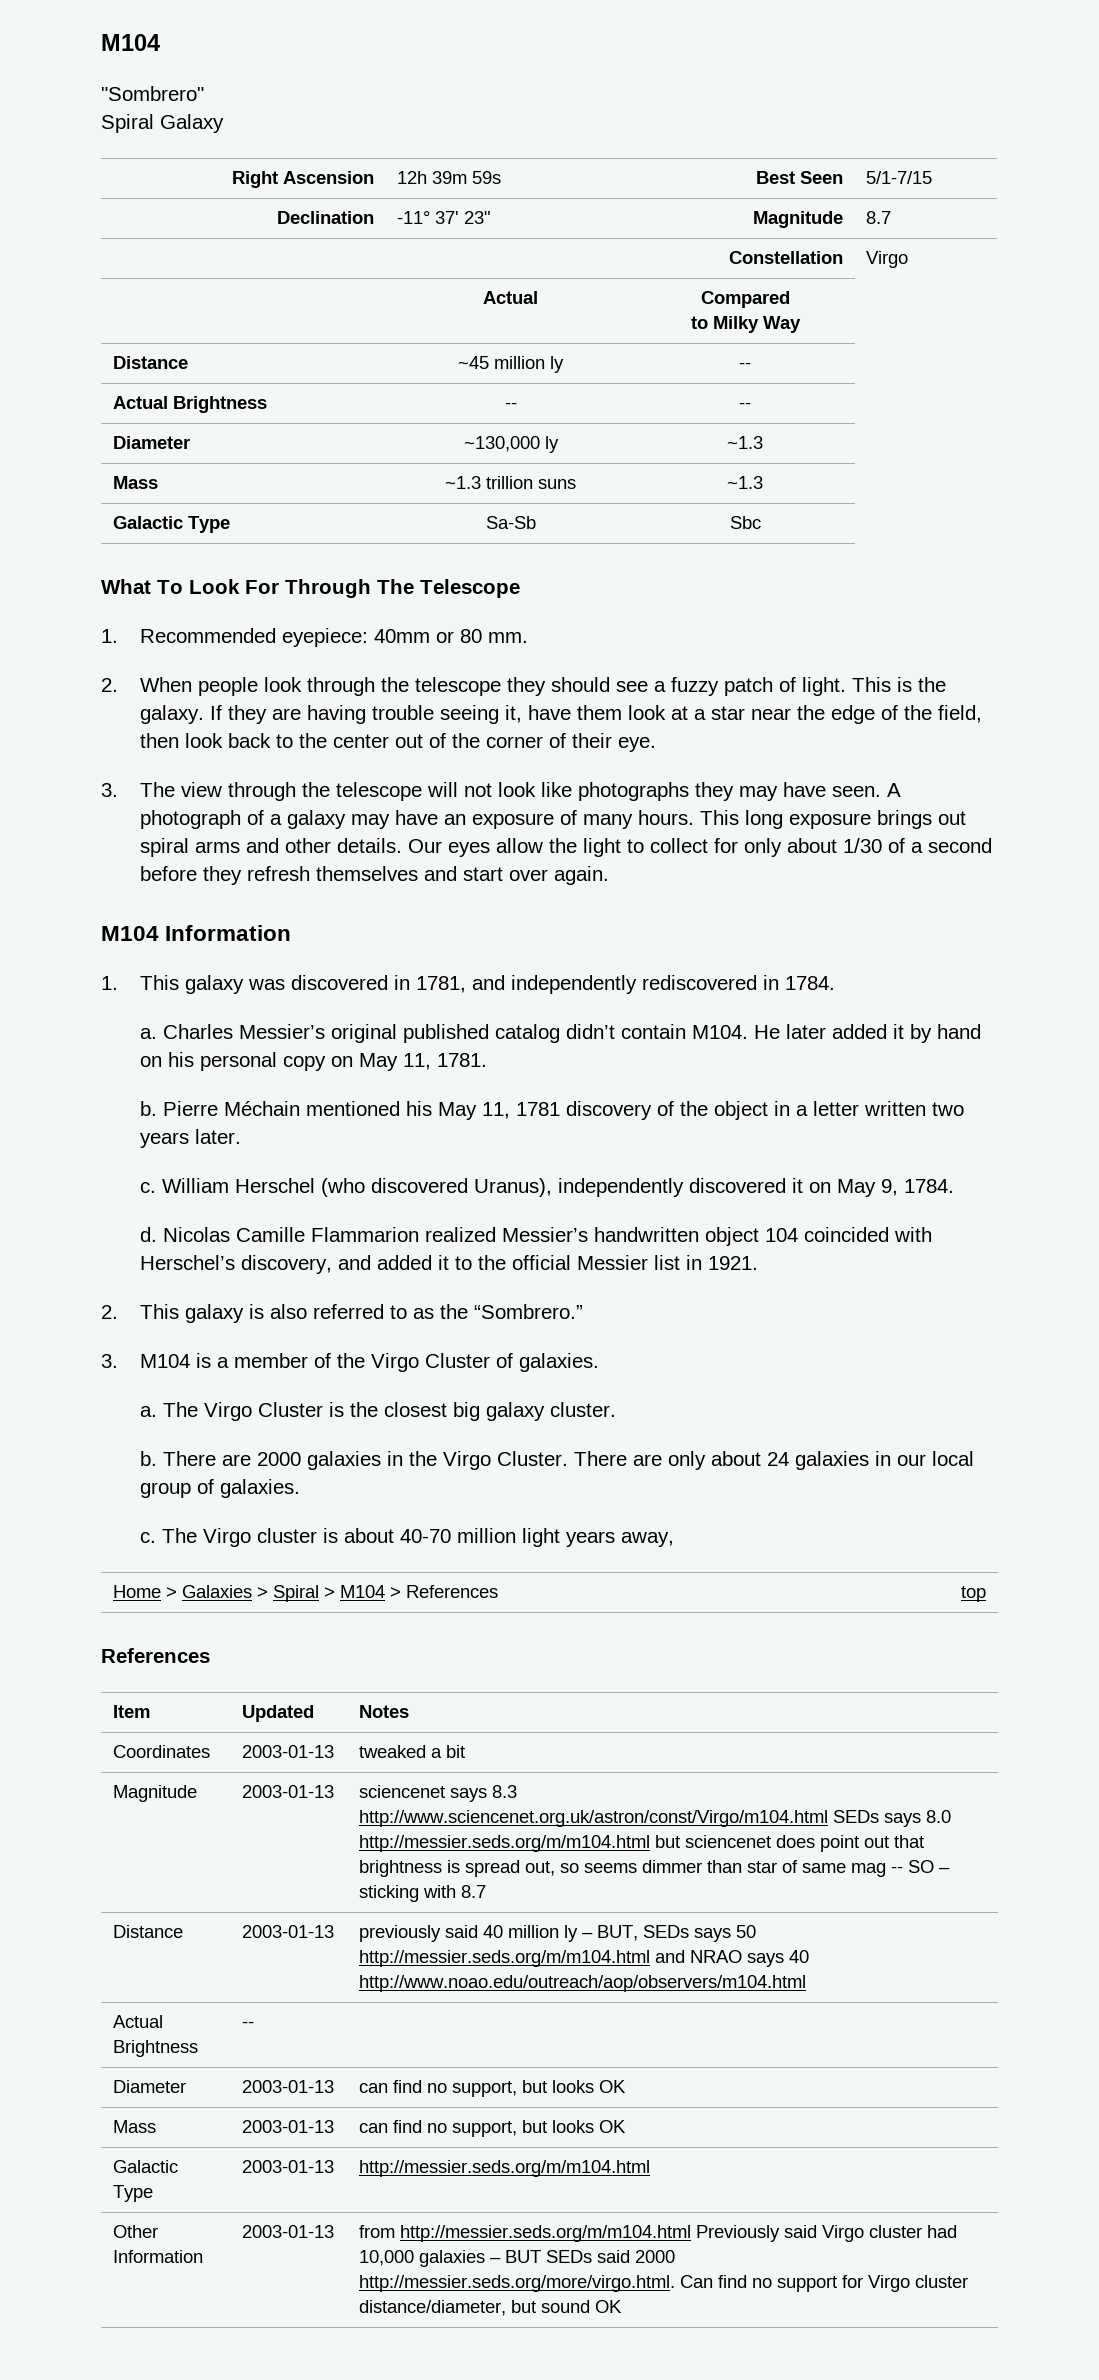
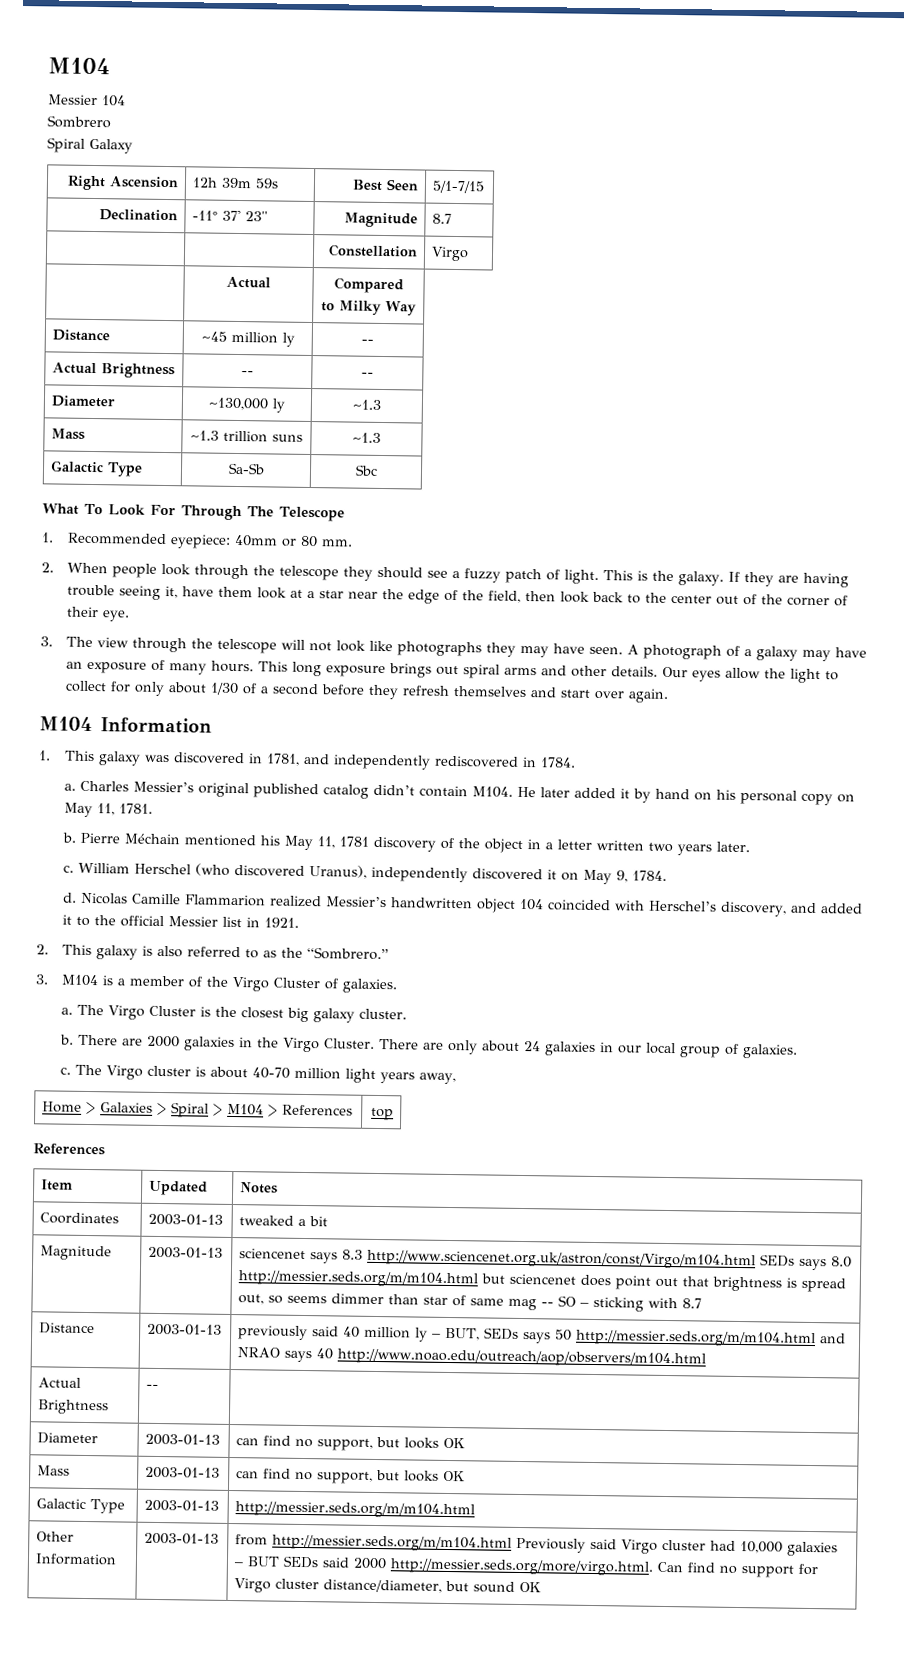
[101,86,204,101] "Sombrero" -> [48,94,126,107] [47,115,111,129] Messier 104 // Sombrero

